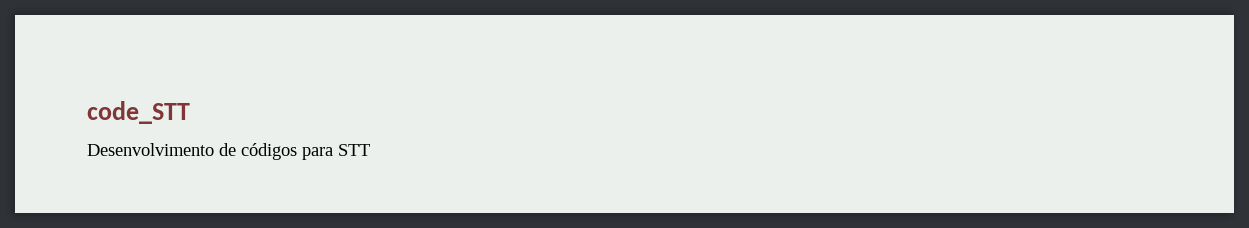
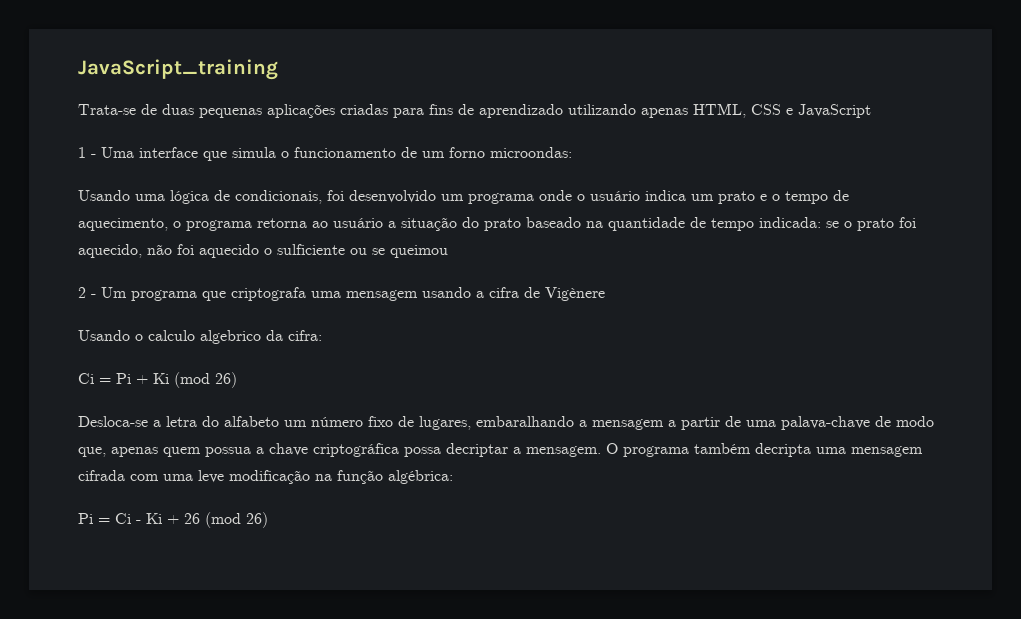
[87,101,190,124] [87,143,370,160] code_STT // Desenvolvimento de códigos para STT -> [78,59,278,80] [78,103,871,118] [78,147,572,161] [78,190,849,204] [78,217,916,231] [78,244,448,258] [78,287,605,301] [78,330,322,344] [78,372,237,388] [78,416,934,430] [78,443,923,457] [78,470,453,484] [78,512,268,528] JavaScript_training // Trata-se de duas pequenas aplicações criadas para fins de aprendizado utilizando apenas HTML, CSS e JavaScript // 1 - Uma interface que simula o funcionamento de um forno microondas: // Usando uma lógica de condicionais, foi desenvolvido um programa onde o usuário indica um prato e o tempo de aquecimento, o programa retorna ao usuário a situação do prato baseado na quantidade de tempo indicada: se o prato foi aquecido, não foi aquecido o sulficiente ou se queimou // 2 - Um programa que criptografa uma mensagem usando a cifra de Vigènere // Usando o calculo algebrico da cifra: // Ci = Pi + Ki (mod 26) // Desloca-se a letra do alfabeto um número fixo de lugares, embaralhando a mensagem a partir de uma palava-chave de modo que, apenas quem possua a chave criptográfica possa decriptar a mensagem. O programa também decripta uma mensagem cifrada com uma leve modificação na função algébrica: // Pi = Ci - Ki + 26 (mod 26)

